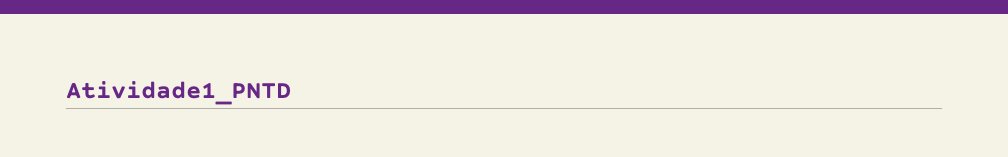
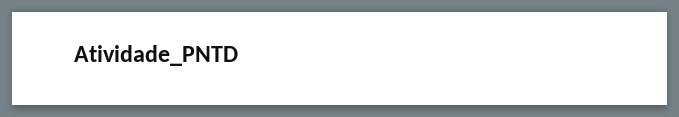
[66,81,291,105] Atividade1_PNTD -> [74,45,238,66] Atividade_PNTD

